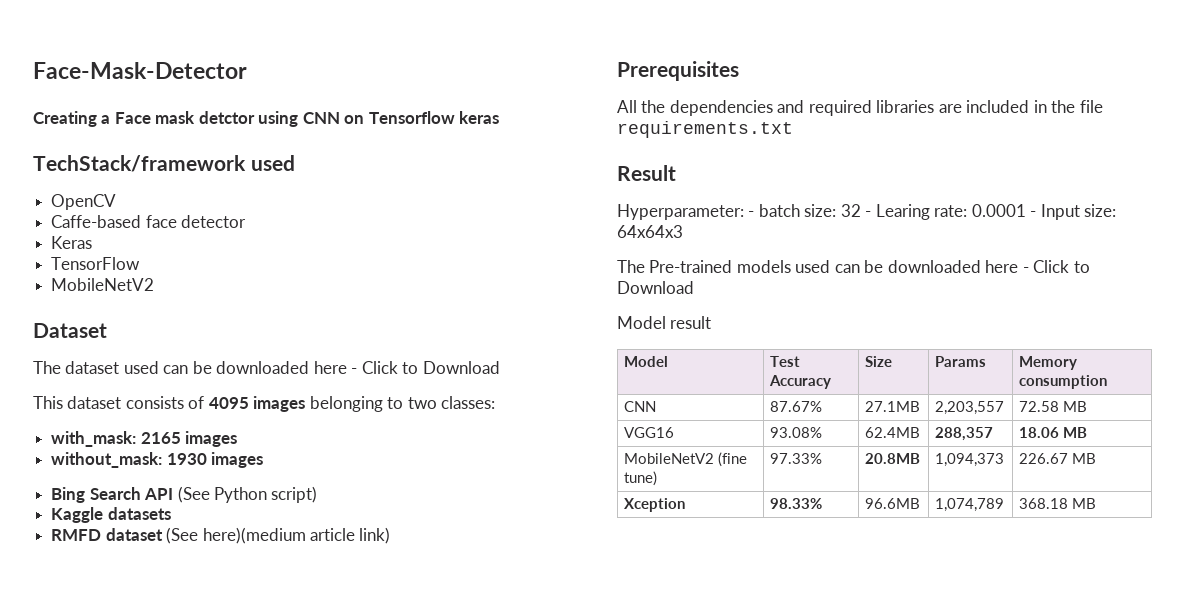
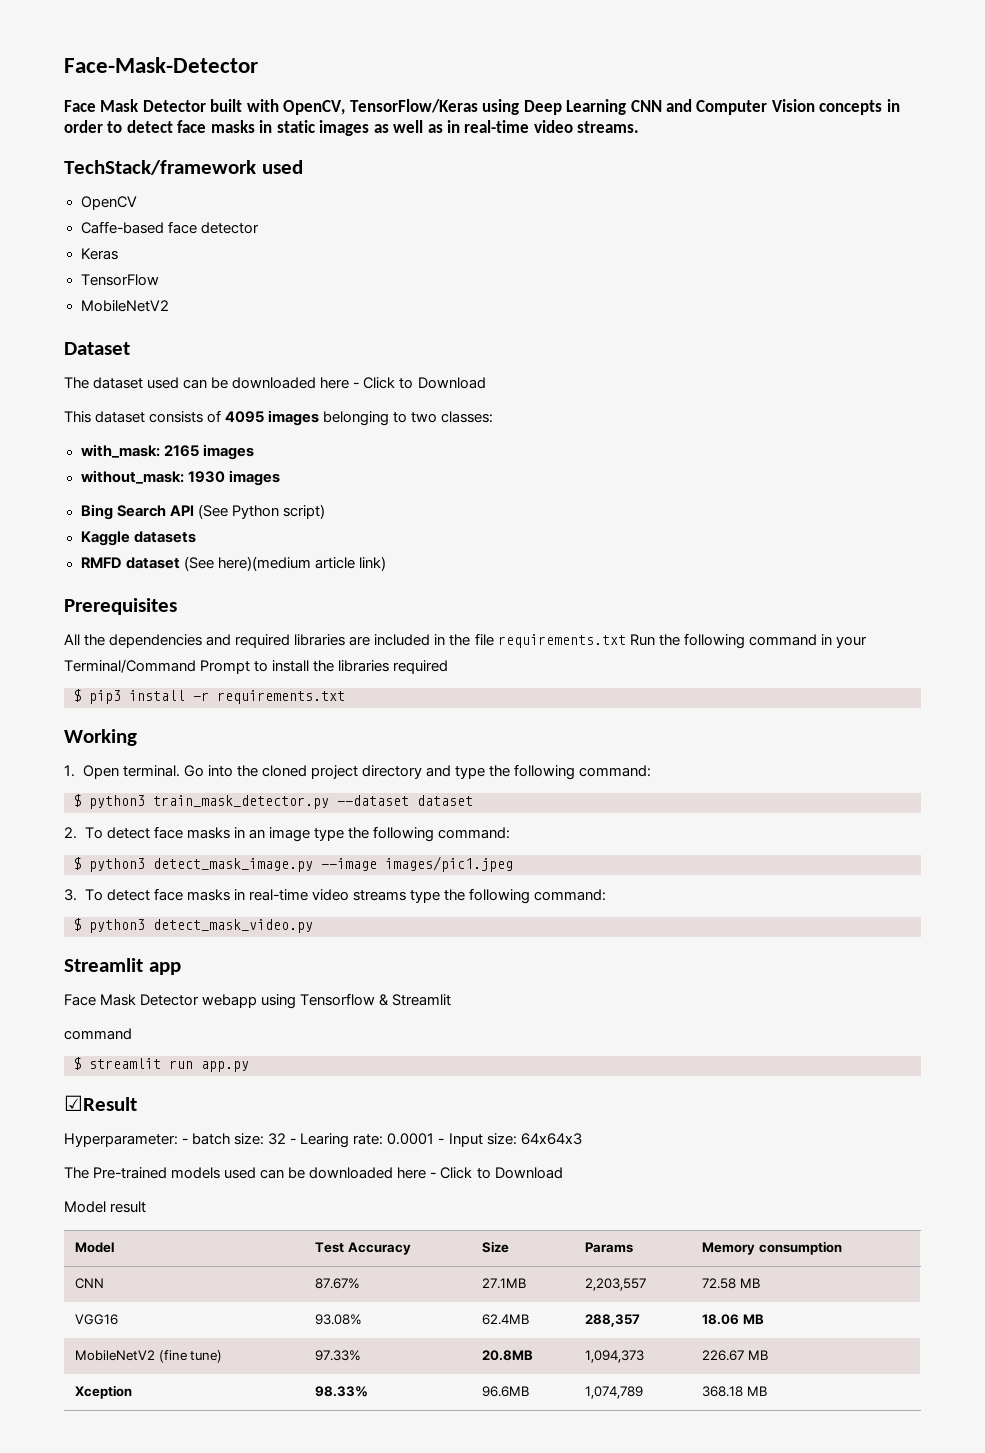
[33,111,500,127] Creating a Face mask detctor using CNN on Tensorflow keras -> [64,99,900,115] [64,120,640,136] Face Mask Detector built with OpenCV, TensorFlow/Keras using Deep Learning CNN and Computer Vision concepts in order to detect face masks in static images as well as in real-time video streams.
[617,165,676,181] // Result -> [629,633,867,649] [64,659,449,674] [73,689,345,704] [64,729,137,746] [64,764,652,780] [73,794,473,809] [64,826,511,842] [73,856,513,872] [64,888,607,904] [73,918,313,933] [64,958,181,975] [64,993,452,1009] [64,1028,132,1040] [73,1057,249,1072] [64,1095,137,1111] Run the following command in your Terminal/Command Prompt to install the libraries required // $ pip3 install -r requirements.txt // Working // 1. Open terminal. Go into the cloned project directory and type the following command: // $ python3 train_mask_detector.py --dataset dataset // 2. To detect face masks in an image type the following command: // $ python3 detect_mask_image.py --image images/pic1.jpeg // 3. To detect face masks in real-time video streams type the following command: // $ python3 detect_mask_video.py // Streamlit app // Face Mask Detector webapp using Tensorflow & Streamlit // command // $ streamlit run app.py // ☑Result

